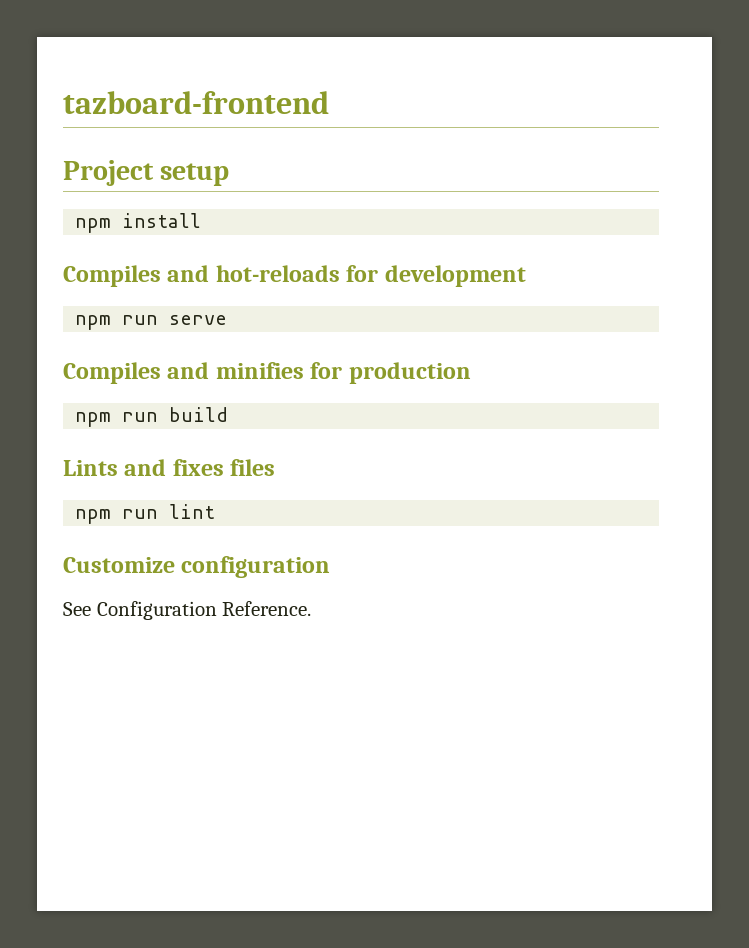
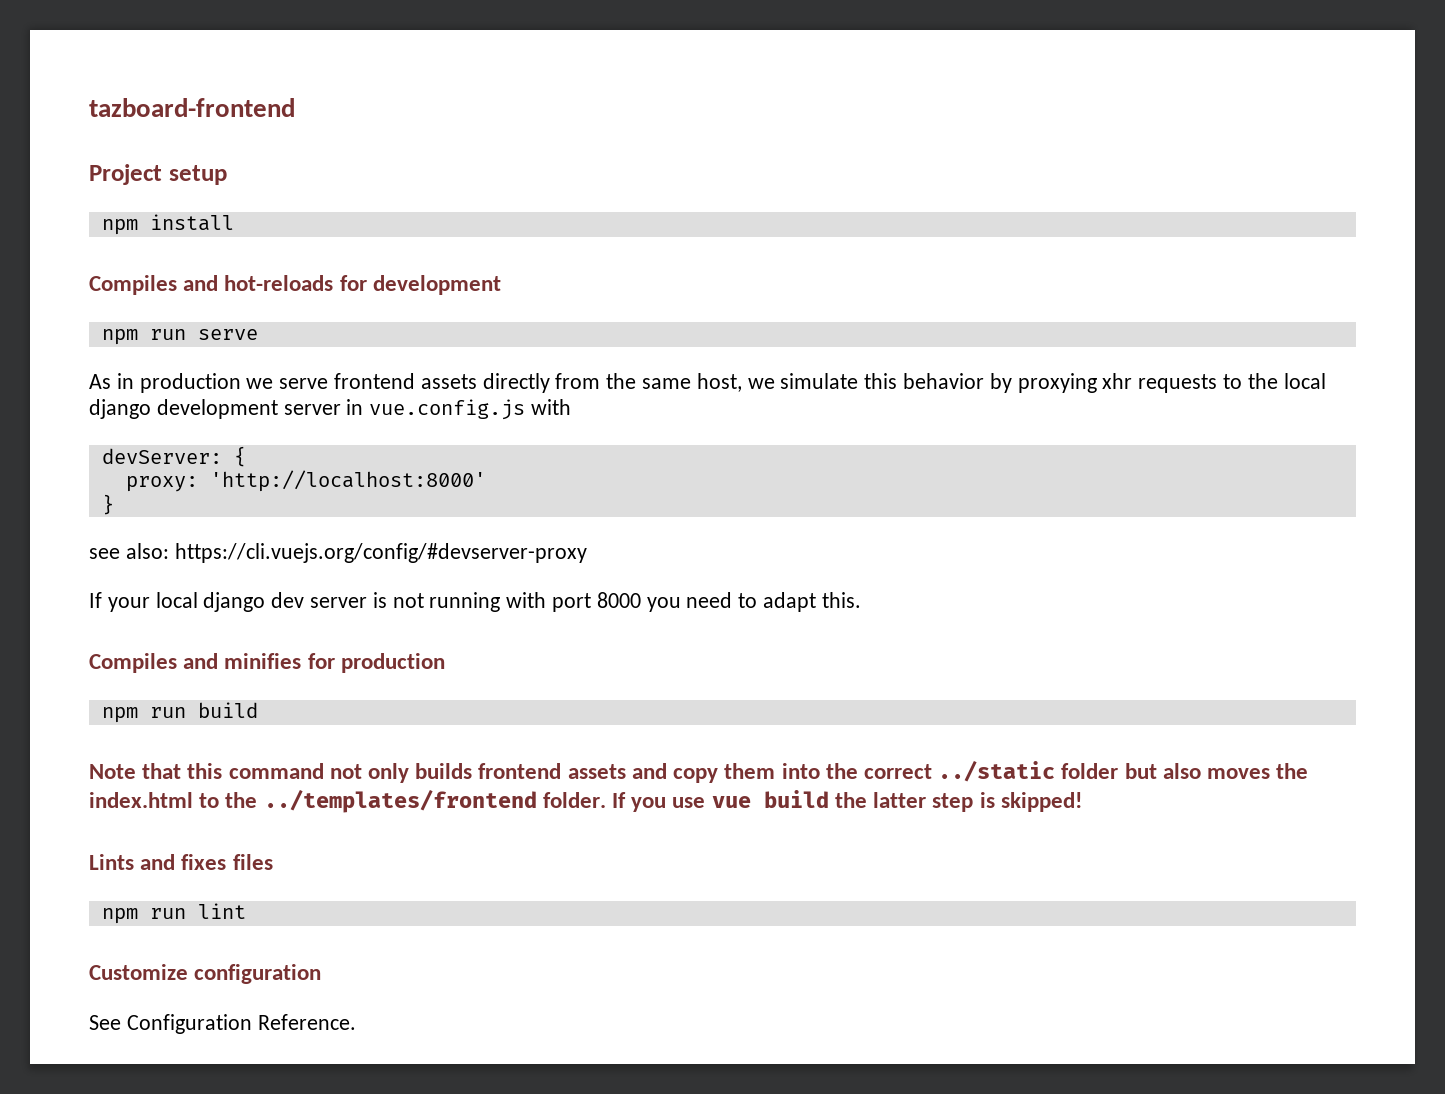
(228, 320) none -> [89,373,1326,393] [89,399,572,420] [101,446,246,467] [125,470,486,492] [101,494,114,515] [89,543,587,563] [89,592,861,612] // As in production we serve frontend assets directly from the same host, we simulate this behavior by proxying xhr requests to the local django development server in vue.config.js with // devServer: { // proxy: 'http://localhost:8000' // } // see also: https://cli.vuejs.org/config/#devserver-proxy // If your local django dev server is not running with port 8000 you need to adapt this.
(229, 414) none -> [89,760,1309,783] [89,789,1082,813] // Note that this command not only builds frontend assets and copy them into the correct ../static folder but also moves the index.html to the ../templates/frontend folder. If you use vue build the latter step is skipped!

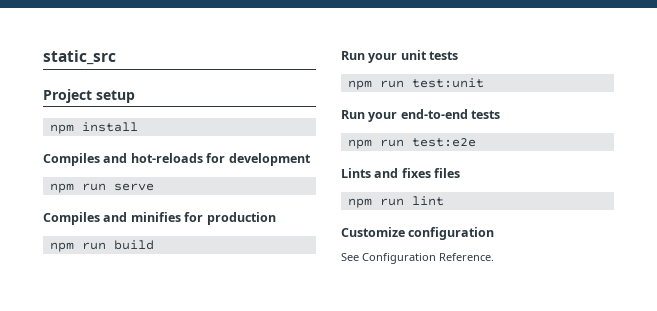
[89,98,295,117] tazboard-frontend -> [43,50,116,65] static_src
[89,373,1326,393] [89,399,572,420] [101,446,246,467] [125,470,486,492] [101,494,114,515] [89,543,587,563] [89,592,861,612] // As in production we serve frontend assets directly from the same host, we simulate this behavior by proxying xhr requests to the local django development server in vue.config.js with // devServer: { // proxy: 'http://localhost:8000' // } // see also: https://cli.vuejs.org/config/#devserver-proxy // If your local django dev server is not running with port 8000 you need to adapt this. -> (154, 187) none
[89,760,1309,783] [89,789,1082,813] Note that this command not only builds frontend assets and copy them into the correct ../static folder but also moves the index.html to the ../templates/frontend folder. If you use vue build the latter step is skipped! -> [341,50,459,63] [347,78,484,90] [341,109,501,122] [347,138,476,149] Run your unit tests // npm run test:unit // Run your end-to-end tests // npm run test:e2e

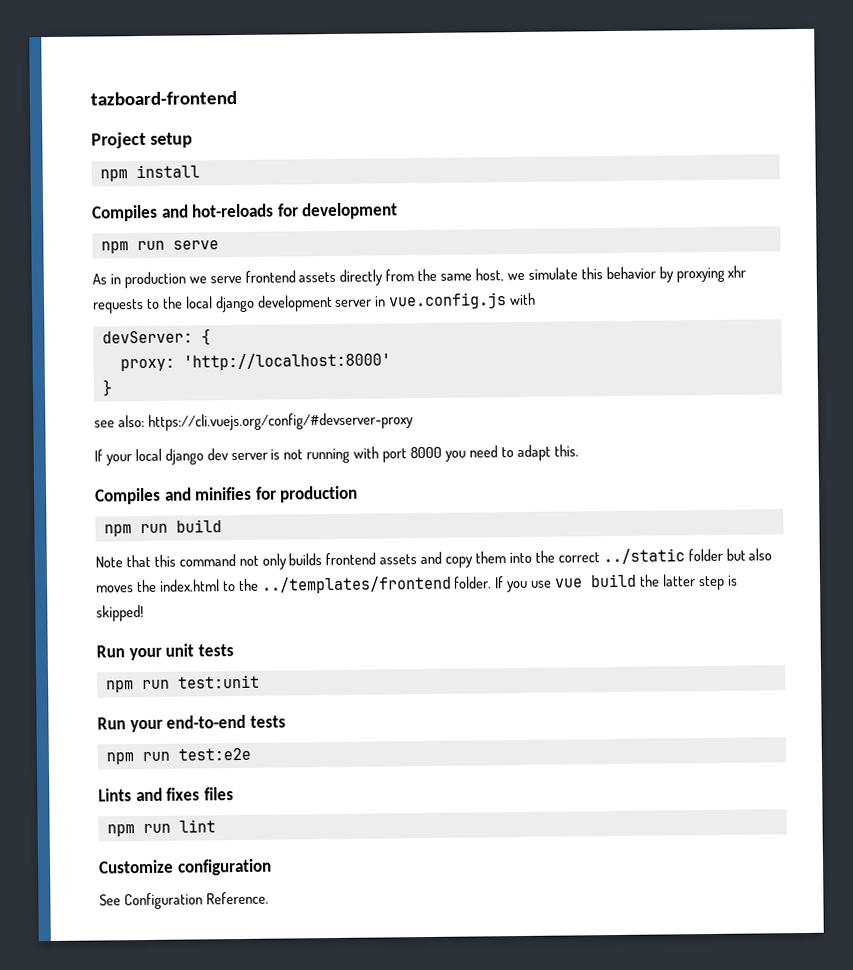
[43,50,116,65] static_src -> [90,90,237,106] tazboard-frontend
(154, 187) none -> [92,265,747,289] [93,292,537,314] [101,328,211,346] [119,352,391,372] [101,379,113,397] [94,412,414,431] [94,444,579,466] // As in production we serve frontend assets directly from the same host, we simulate this behavior by proxying xhr requests to the local django development server in vue.config.js with // devServer: { // proxy: 'http://localhost:8000' // } // see also: https://cli.vuejs.org/config/#devserver-proxy // If your local django dev server is not running with port 8000 you need to adapt this.
(154, 245) none -> [95,548,773,570] [96,573,738,594] [96,605,144,622] // Note that this command not only builds frontend assets and copy them into the correct ../static folder but also moves the index.html to the ../templates/frontend folder. If you use vue build the latter step is skipped!

